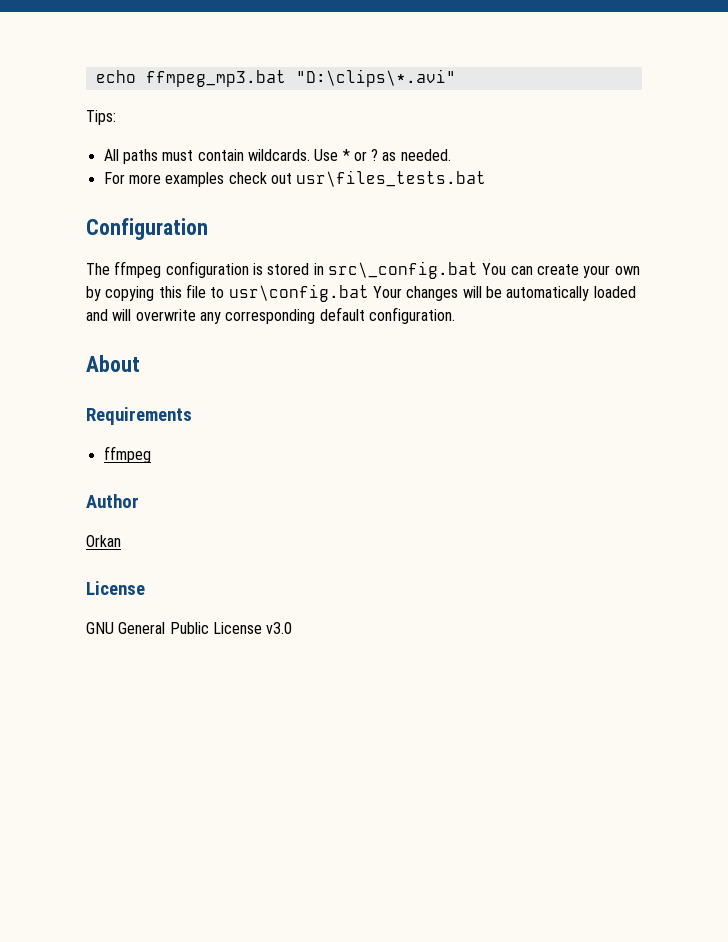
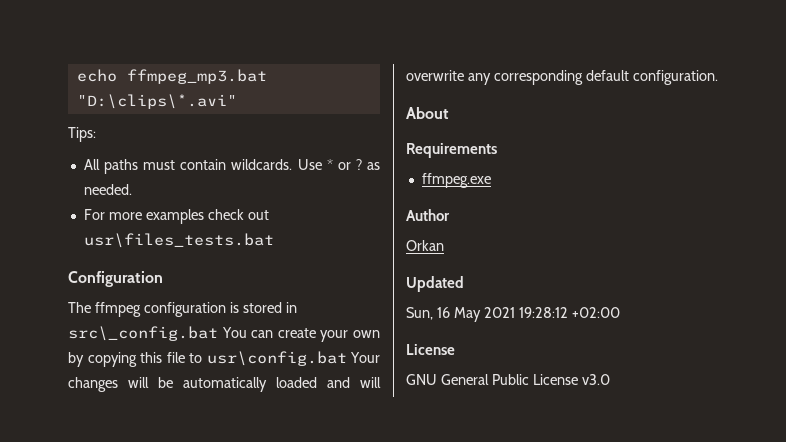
[103,446,151,463] ffmpeg -> [421,173,491,188] ffmpeg.exe
(121, 541) none -> [406,276,464,292] [406,307,620,322] // Updated // Sun, 16 May 2021 19:28:12 +02:00

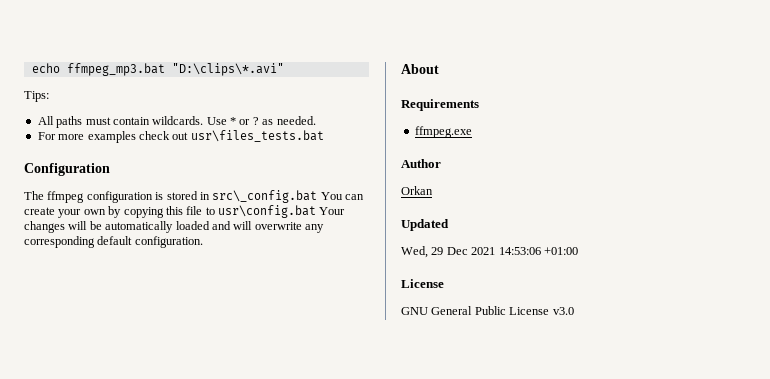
[406,307,620,322] Sun, 16 May 2021 19:28:12 +02:00 -> [401,246,578,258] Wed, 29 Dec 2021 14:53:06 +01:00

